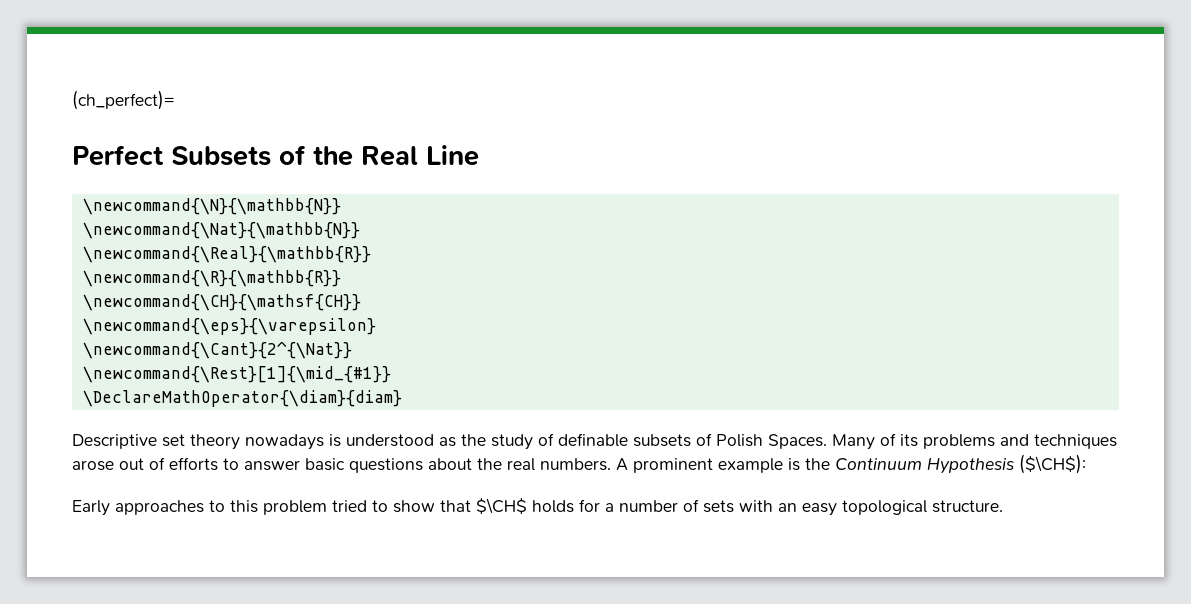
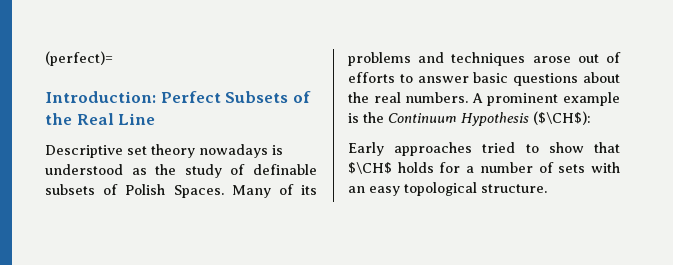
[72,90,175,110] (ch_perfect)= // -> [45,51,113,66] [45,91,156,103] (perfect)= // Introduction:
[82,198,341,215] [82,222,360,239] [82,246,371,263] [82,270,341,287] [82,294,361,311] [82,318,376,335] [82,341,352,359] [82,366,391,383] [82,390,402,407] // \newcommand{\N}{\mathbb{N}} // \newcommand{\Nat}{\mathbb{N}} // \newcommand{\Real}{\mathbb{R}} // \newcommand{\R}{\mathbb{R}} // \newcommand{\CH}{\mathsf{CH}} // \newcommand{\eps}{\varepsilon} // \newcommand{\Cant}{2^{\Nat}} // \newcommand{\Rest}[1]{\mid_{#1}} // \DeclareMathOperator{\diam}{diam} -> (156, 119) none
[209,500,327,515] to this problem -> (473, 149) none

